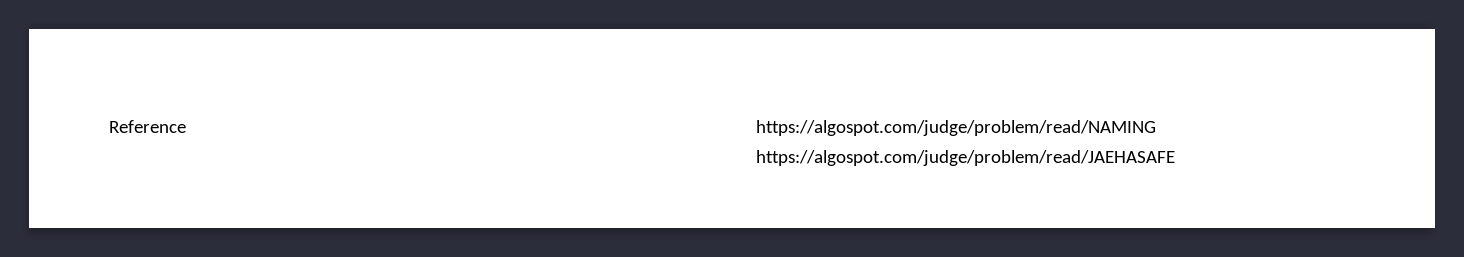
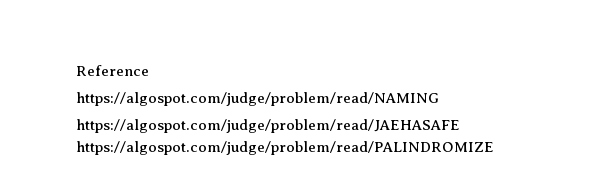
(1175, 158) none -> [76,141,494,155] https://algospot.com/judge/problem/read/PALINDROMIZE

